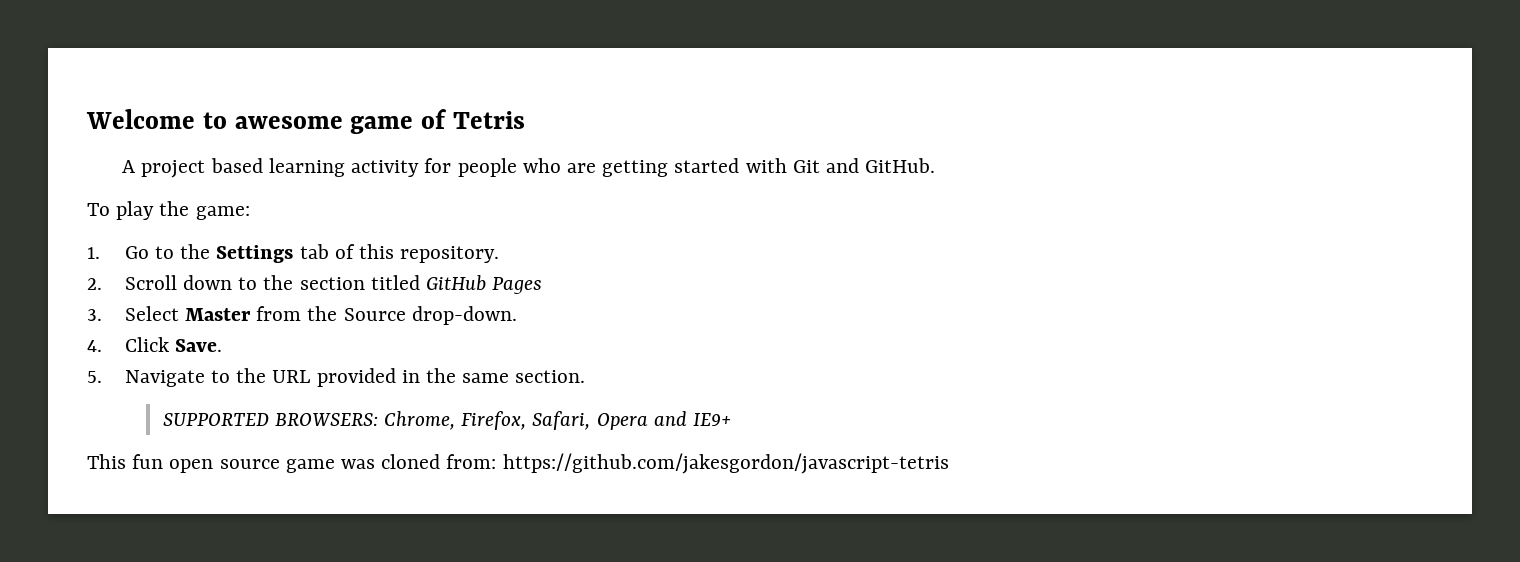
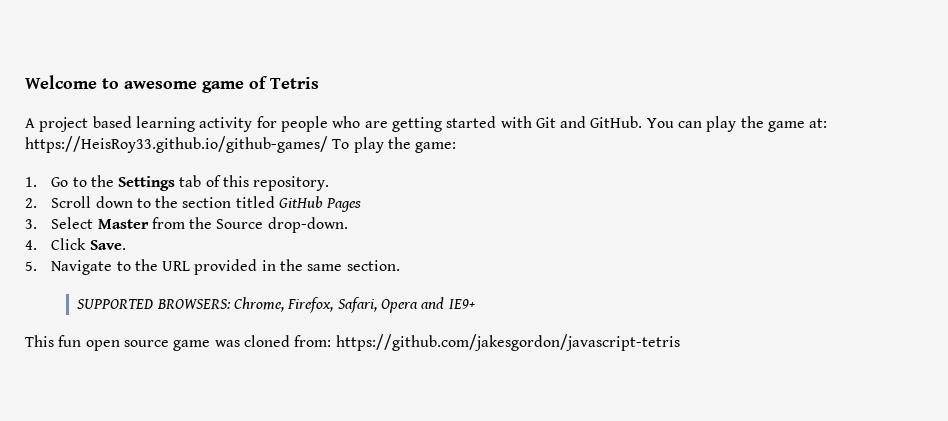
(936, 165) // -> [646,116,828,132] [25,136,328,153] You can play the game at: https://HeisRoy33.github.io/github-games/

